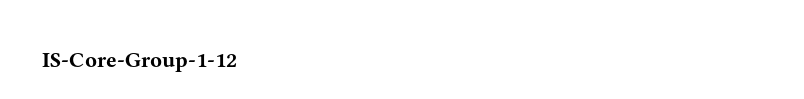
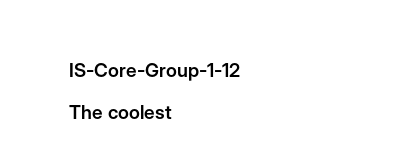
(237, 62) none -> [69,105,173,119] // The coolest

